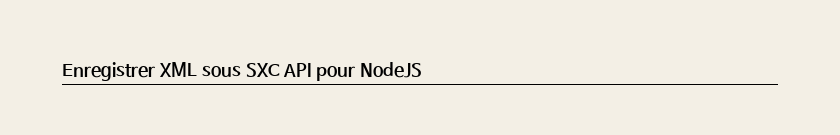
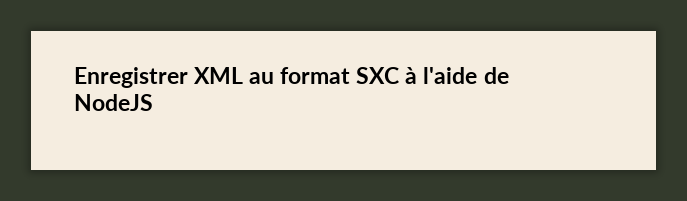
[201,63,356,81] sous SXC API pour -> [249,67,509,84] au format SXC à l'aide de

